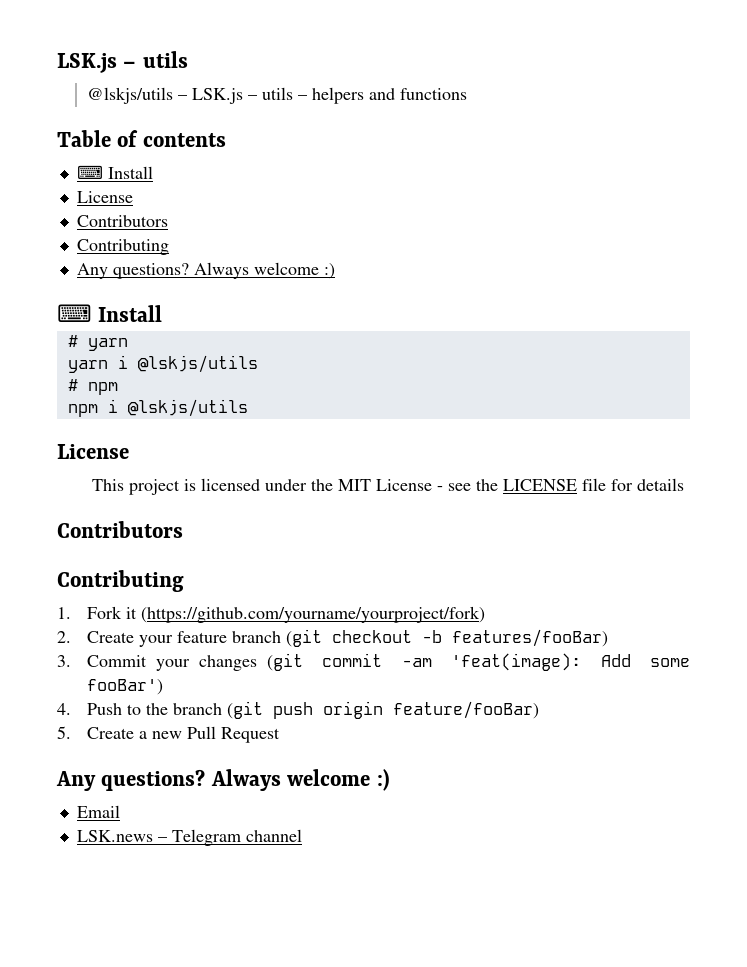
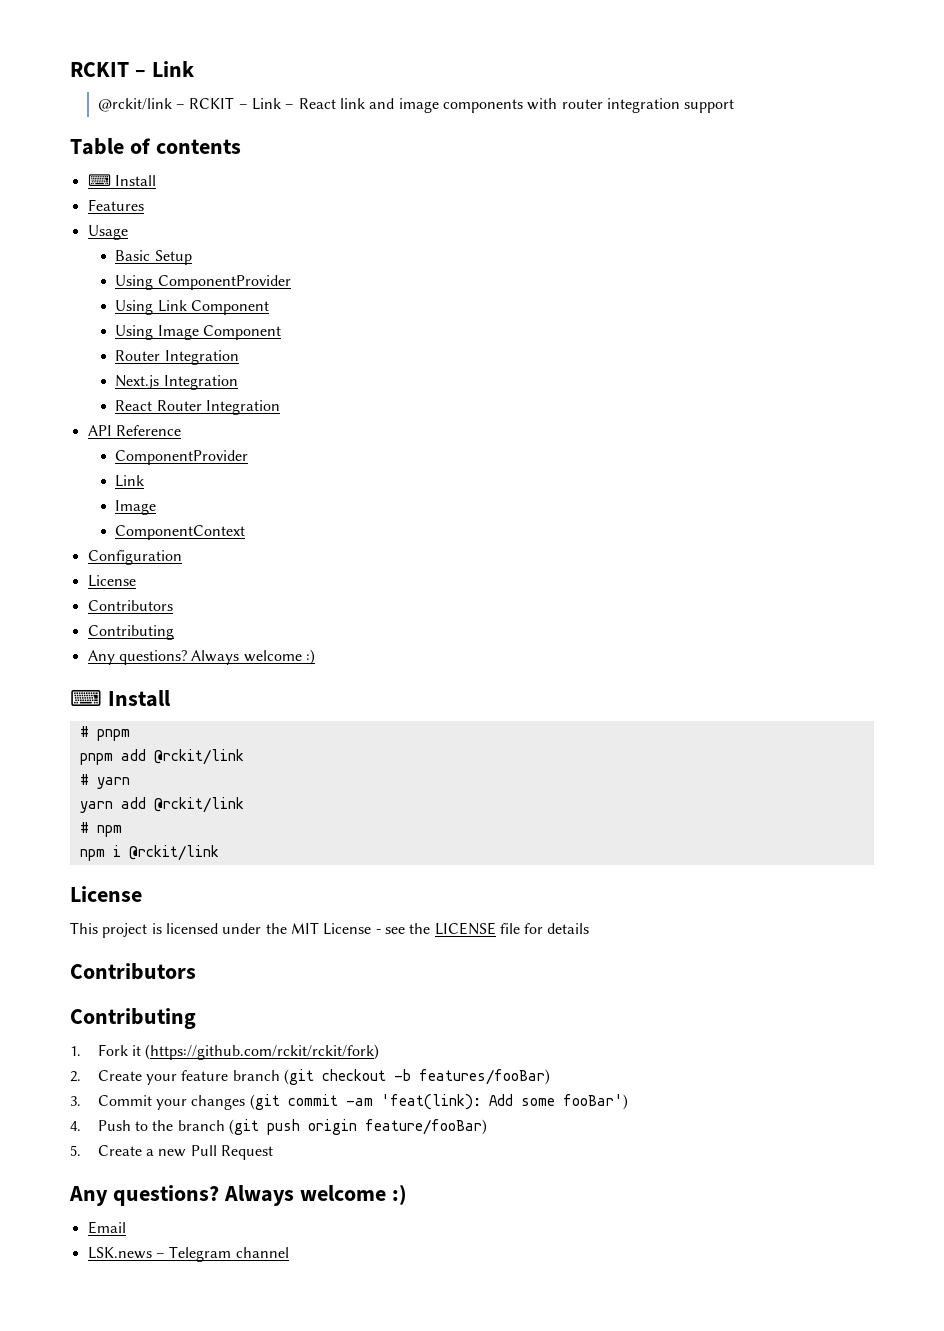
[57,51,188,73] [87,87,468,104] LSK.js – utils // @lskjs/utils – LSK.js – utils – helpers and functions -> [70,61,194,77] [97,97,735,113] RCKIT – Link // @rckit/link – RCKIT – Link – React link and image components with router integration support
(153, 172) none -> [87,199,144,211] [87,225,128,240] [115,250,192,265] [115,275,291,290] [115,300,270,315] [115,325,282,340] [115,350,239,365] [115,375,238,390] [115,400,281,415] [87,425,181,436] [115,450,249,465] [115,475,145,487] [115,500,157,515] [115,525,246,540] [87,550,182,565] // Features // Usage // Basic Setup // Using ComponentProvider // Using Link Component // Using Image Component // Router Integration // Next.js Integration // React Router Integration // API Reference // ComponentProvider // Link // Image // ComponentContext // Configuration
(163, 313) none -> [79,726,130,741] [79,749,244,765] // # pnpm // pnpm add @rckit/link
[117,355,258,373] i @lskjs/utils -> [120,797,244,813] add @rckit/link
[127,399,248,417] @lskjs/utils -> [128,845,219,861] @rckit/link
[141,606,486,623] (https://github.com/yourname/yourproject/fork) -> [145,1044,380,1060] (https://github.com/rckit/rckit/fork)
[451,653,582,671] 'feat(image): -> [380,1094,481,1110] 'feat(link):

